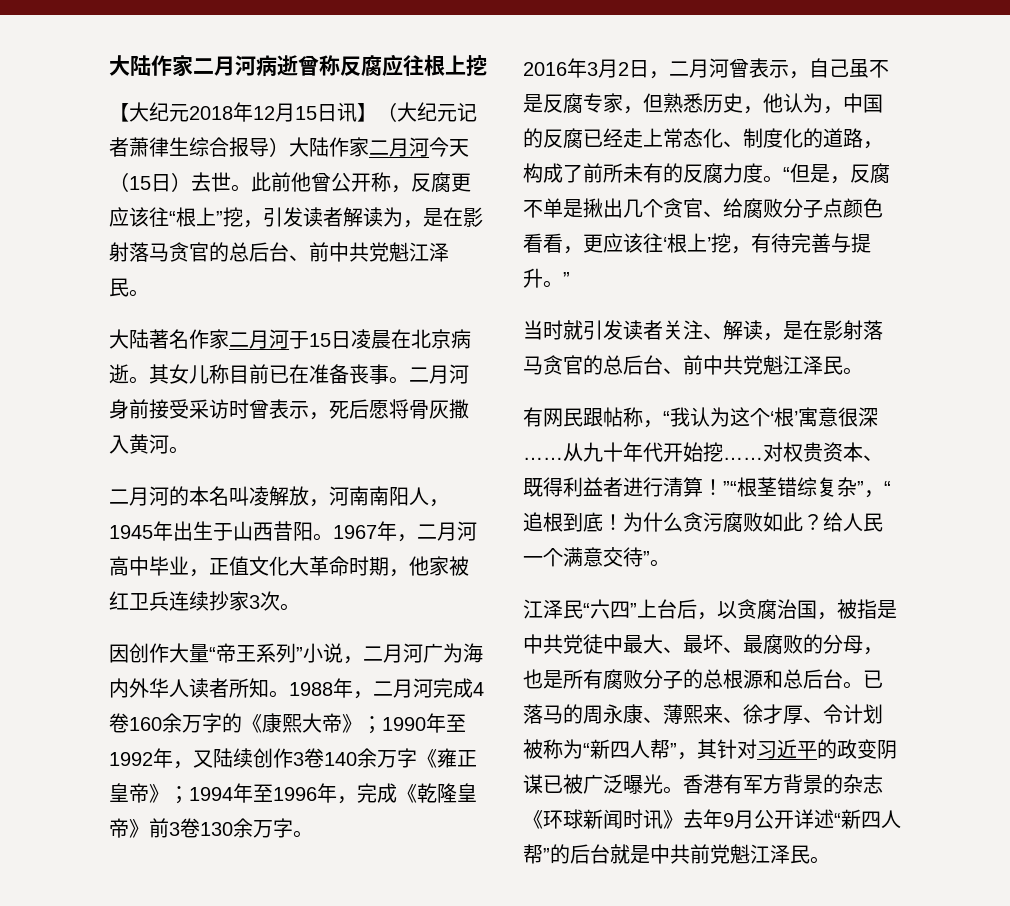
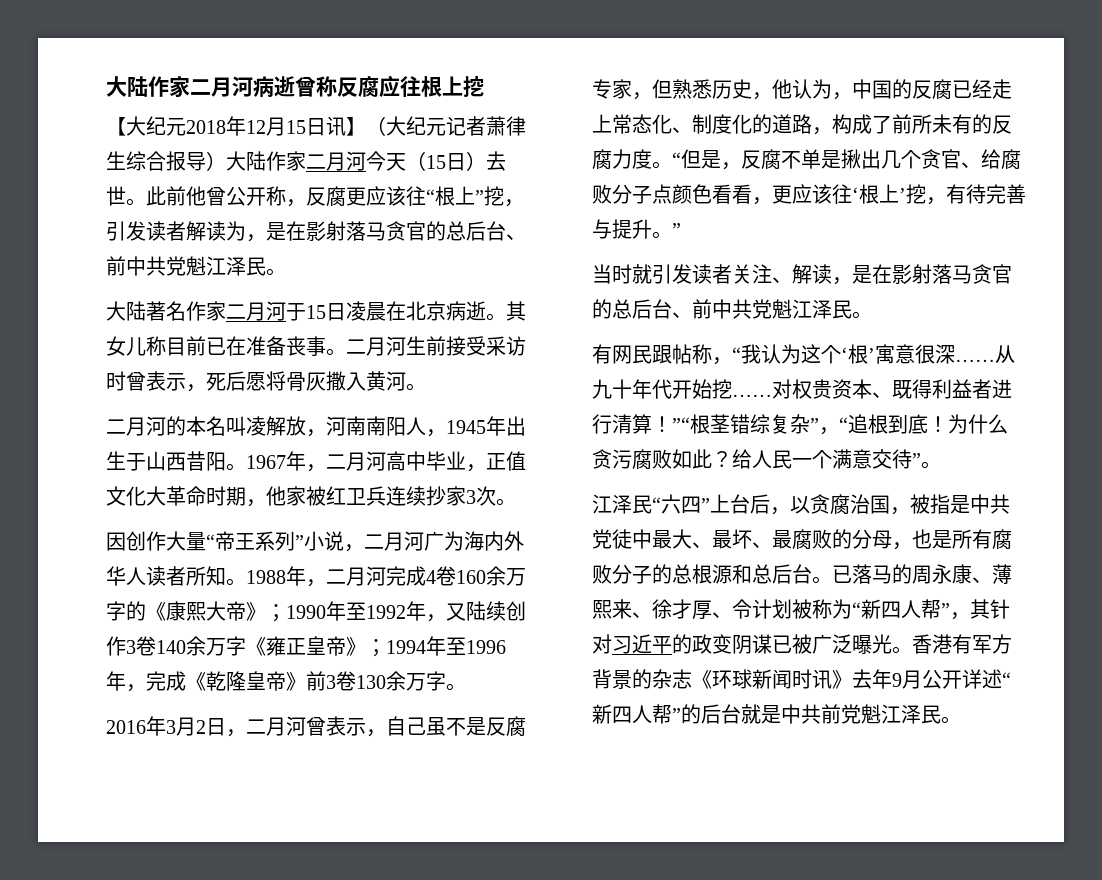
[109,399,129,419] 身 -> [406,336,426,355] 生

